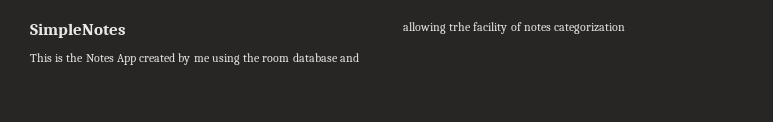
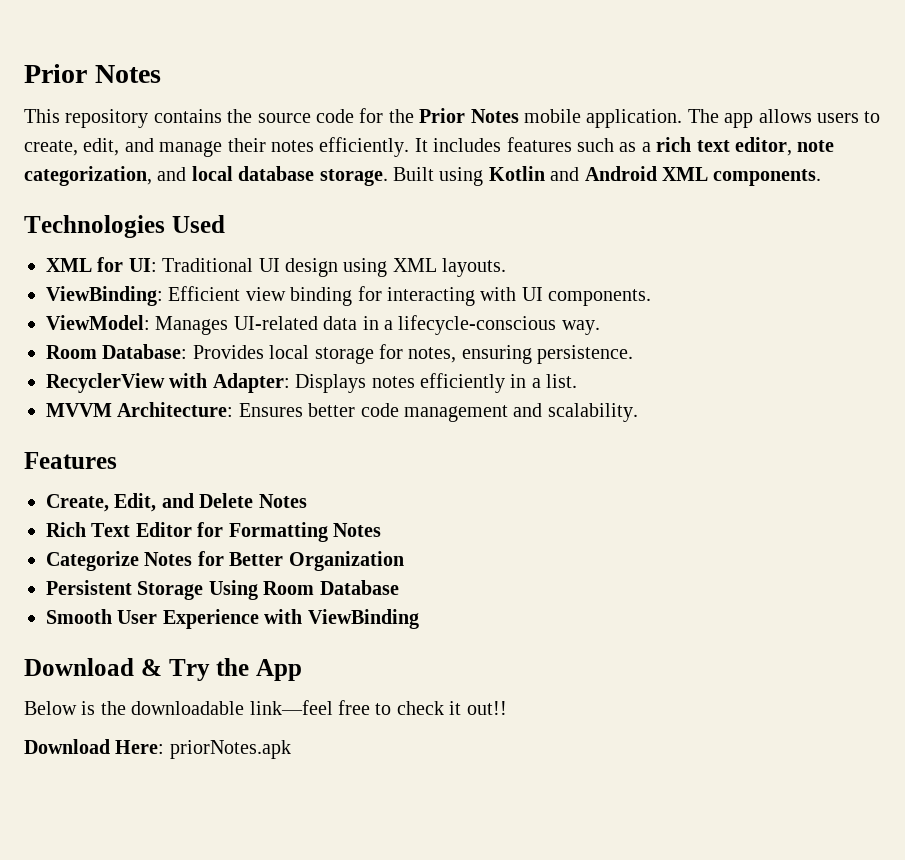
[30,23,126,38] SimpleNotes -> [24,64,161,83] Prior Notes
[55,53,359,65] [403,22,626,34] is the Notes App created by me using the room database and allowing trhe facility of notes categorization -> [65,108,881,128] [24,137,835,157] [24,166,822,186] [24,215,225,238] [46,257,507,277] [46,286,652,306] [46,315,600,335] [46,344,634,364] [46,373,578,393] [46,402,638,422] [24,452,117,469] [46,493,307,512] [46,522,381,542] [46,551,404,571] [46,580,399,600] [46,609,419,629] [24,658,302,681] [24,700,507,715] [24,739,291,759] repository contains the source code for the Prior Notes mobile application. The app allows users to create, edit, and manage their notes efficiently. It includes features such as a rich text editor, note categorization, and local database storage. Built using Kotlin and Android XML components. // Technologies Used // XML for UI: Traditional UI design using XML layouts. // ViewBinding: Efficient view binding for interacting with UI components. // ViewModel: Manages UI-related data in a lifecycle-conscious way. // Room Database: Provides local storage for notes, ensuring persistence. // RecyclerView with Adapter: Displays notes efficiently in a list. // MVVM Architecture: Ensures better code management and scalability. // Features // Create, Edit, and Delete Notes // Rich Text Editor for Formatting Notes // Categorize Notes for Better Organization // Persistent Storage Using Room Database // Smooth User Experience with ViewBinding // Download & Try the App // Below is the downloadable link—feel free to check it out!! // Download Here: priorNotes.apk

